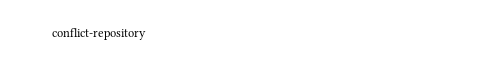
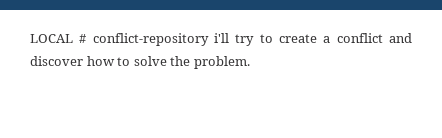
[52,28,146,40] conflict-repository -> [30,33,412,46] [30,56,250,69] LOCAL # conflict-repository i'll try to create a conflict and discover how to solve the problem.

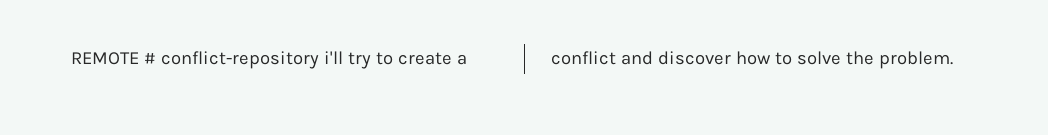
[30,34,73,43] LOCAL -> [71,52,139,65] REMOTE

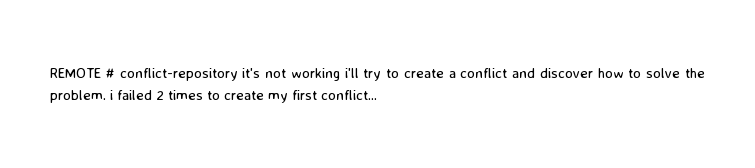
(319, 60) none -> [242,68,340,81] it's not working
(953, 60) none -> [110,90,377,103] i failed 2 times to create my first conflict...

